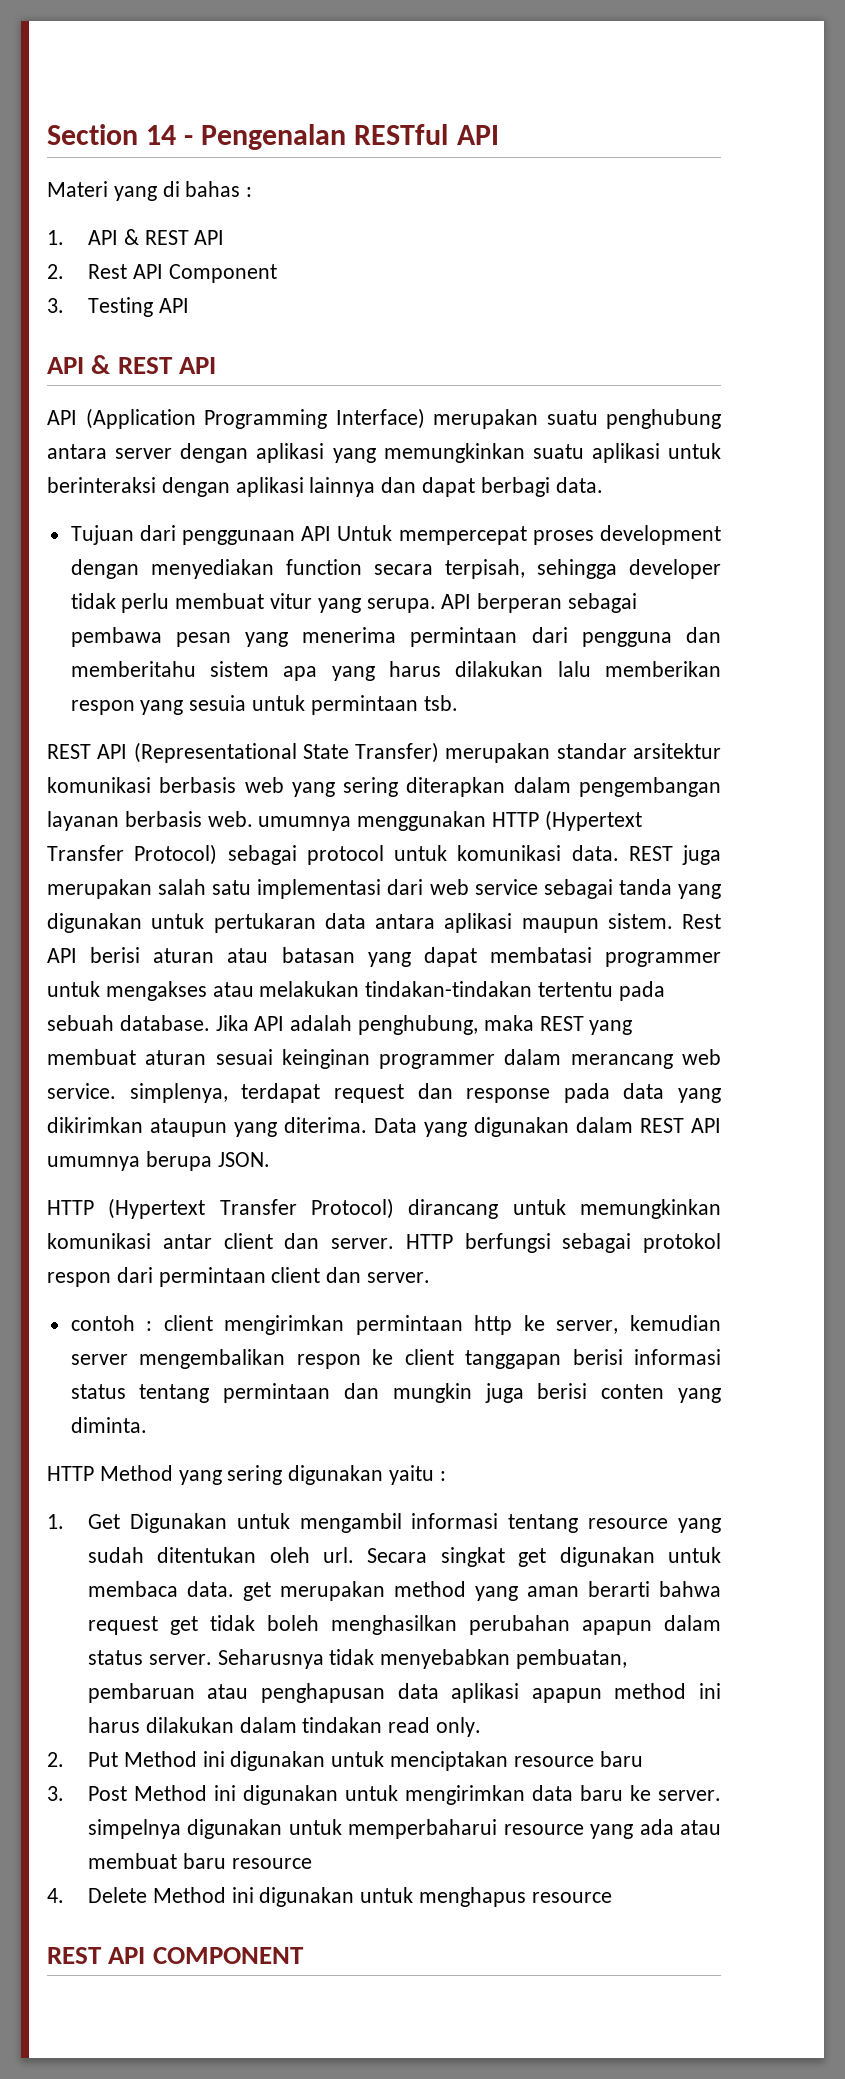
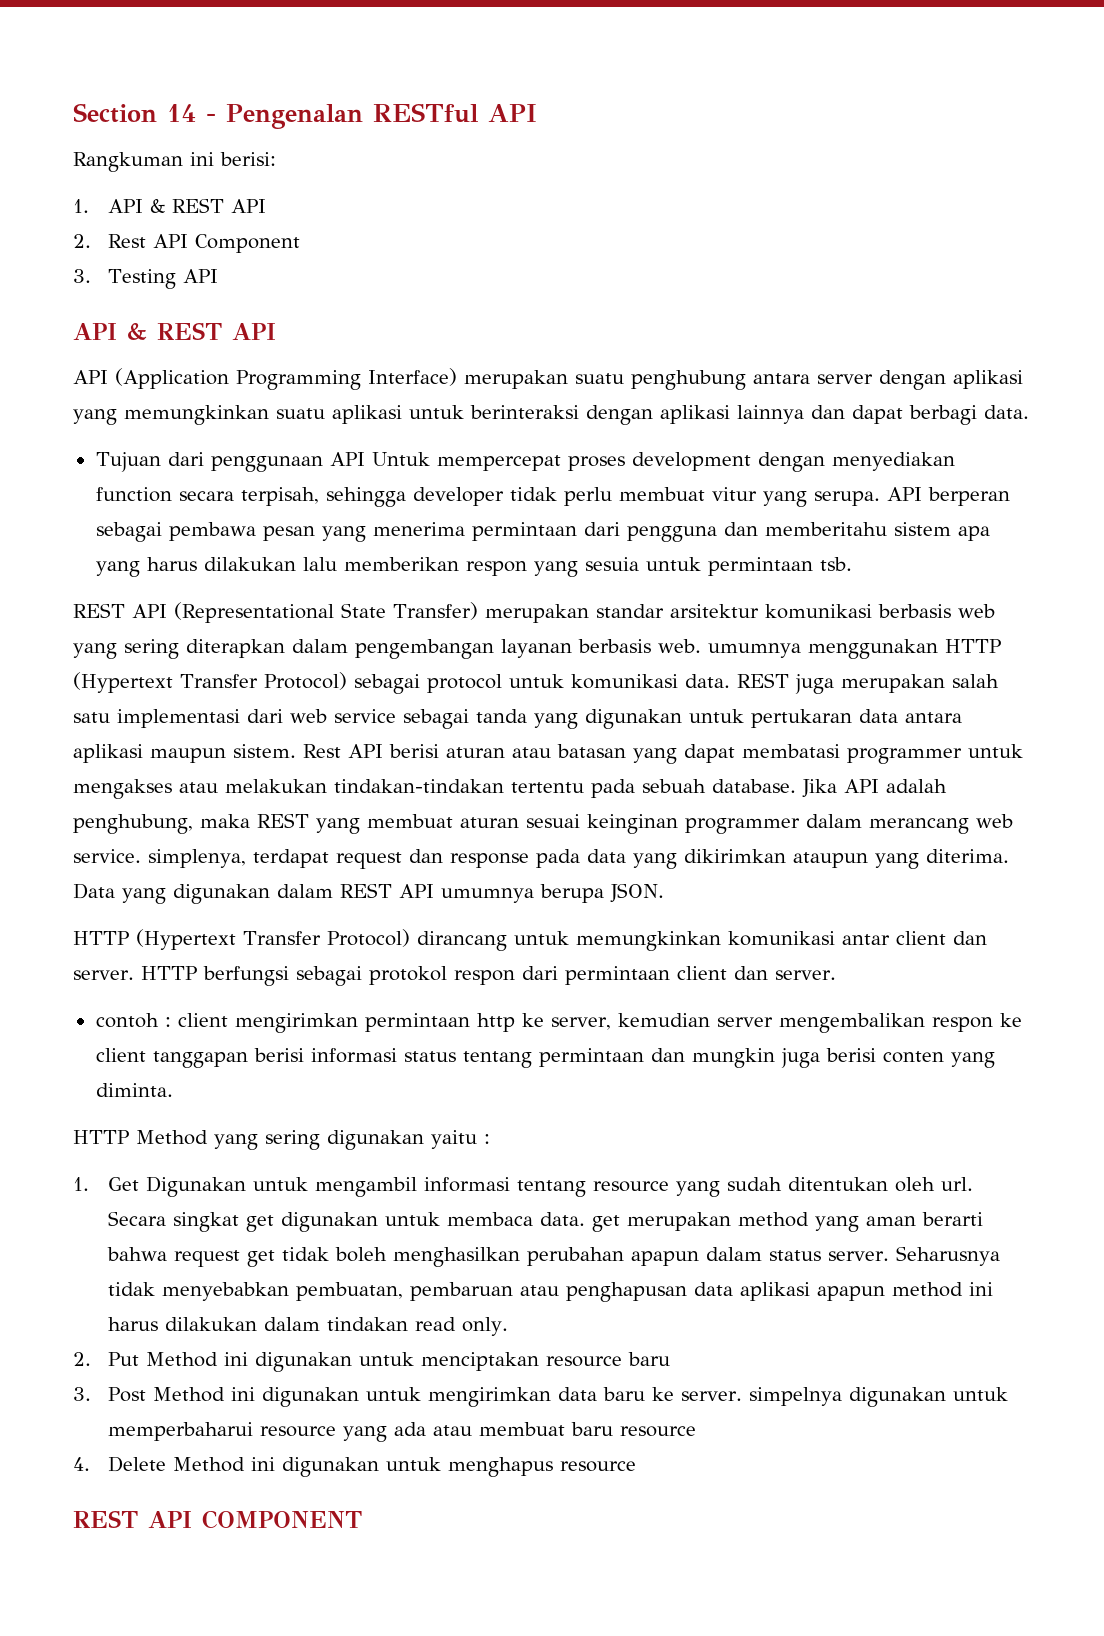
[47,181,253,201] Materi yang di bahas : -> [73,152,276,172] Rangkuman ini berisi:

